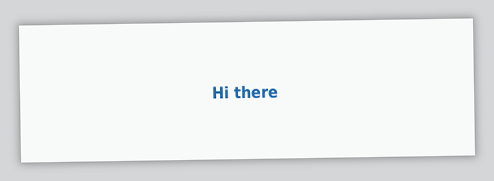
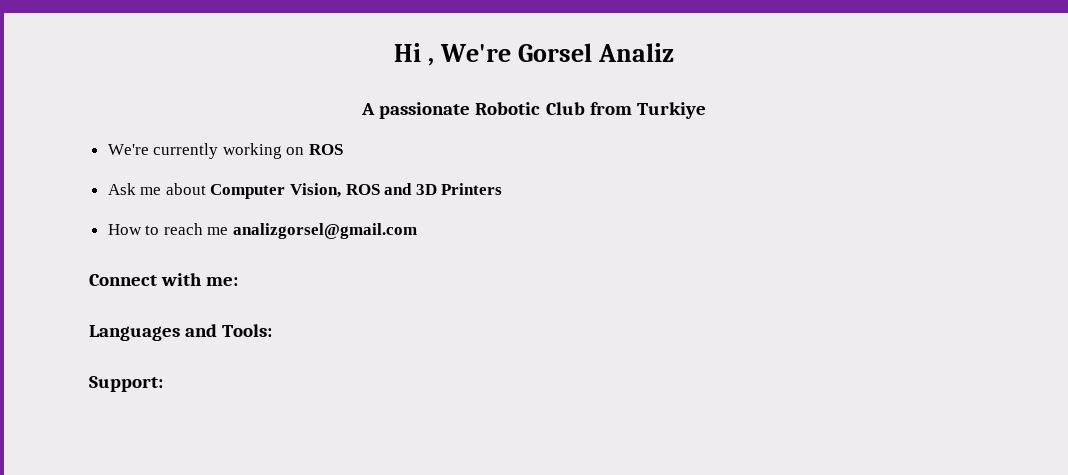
[232,84,279,100] there -> [428,43,674,66] [361,102,706,119] [107,143,344,159] [107,183,503,199] [107,223,418,239] [89,273,239,286] [89,324,273,341] [89,376,163,392] , We're Gorsel Analiz // A passionate Robotic Club from Turkiye // We're currently working on ROS // Ask me about Computer Vision, ROS and 3D Printers // How to reach me analizgorsel@gmail.com // Connect with me: // Languages and Tools: // Support:

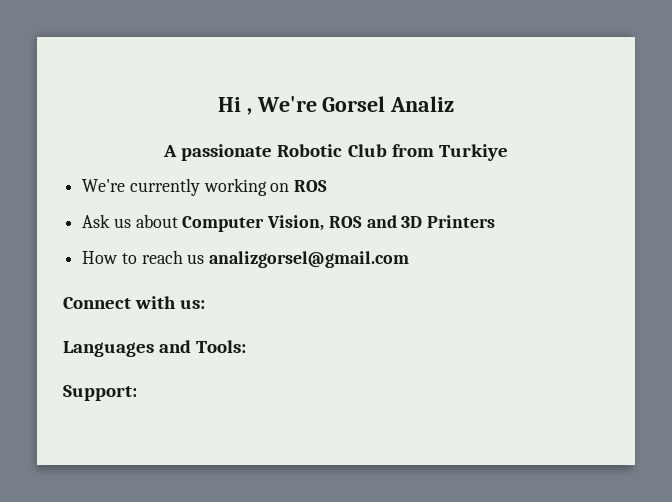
[140,187,162,195] me -> [113,218,131,228] us
[207,227,229,235] me -> [187,254,205,264] us
[206,277,239,286] me: -> [180,300,206,309] us:

